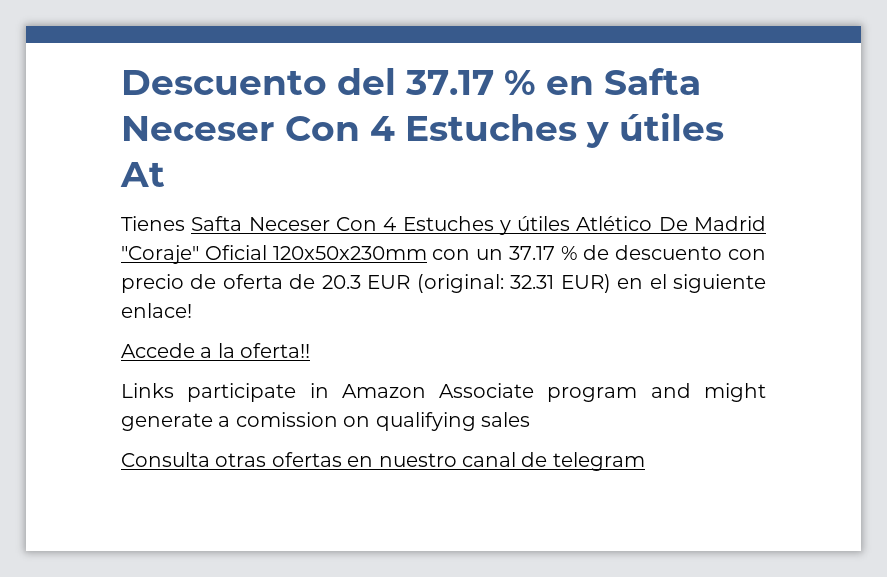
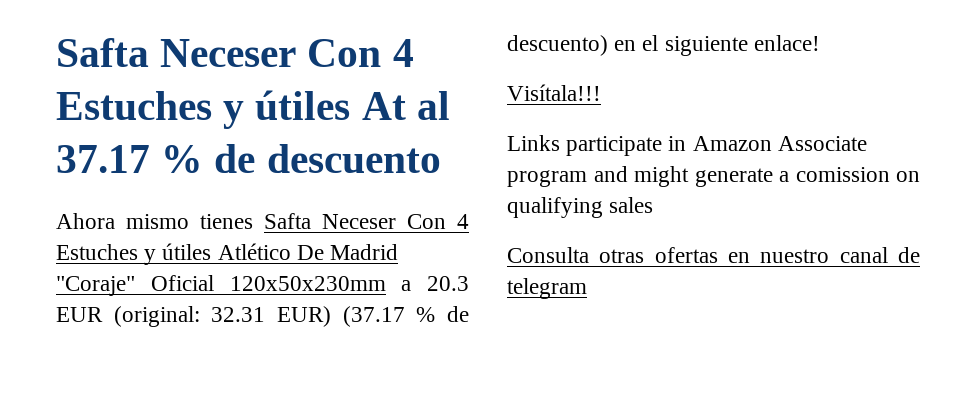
[121,68,594,95] Descuento del 37.17 % en -> (56, 52) none
[121,216,185,231] // Tienes -> [416,91,450,120] [56,144,441,173] [56,213,253,229] al 37.17 % de descuento // Ahora mismo tienes
[432,245,766,260] [121,274,316,293] con un 37.17 % de descuento con precio de oferta de -> [401,280,412,291] a
(611, 283) none -> [342,306,470,327] [507,35,608,56] (37.17 % de descuento)
[121,343,311,358] Accede a la oferta!! -> [507,84,601,101] Visítala!!!

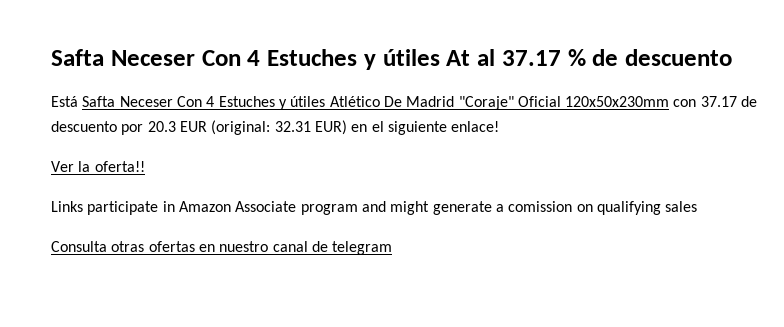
[56,213,253,229] Ahora mismo tienes -> [51,96,78,107] Está
[401,280,412,291] a -> [673,96,758,107] [51,121,144,135] con 37.17 de descuento por
[342,306,470,327] [507,35,608,56] (37.17 % de descuento) -> (347, 127) none
[507,84,601,101] Visítala!!! -> [51,161,145,172] Ver la oferta!!

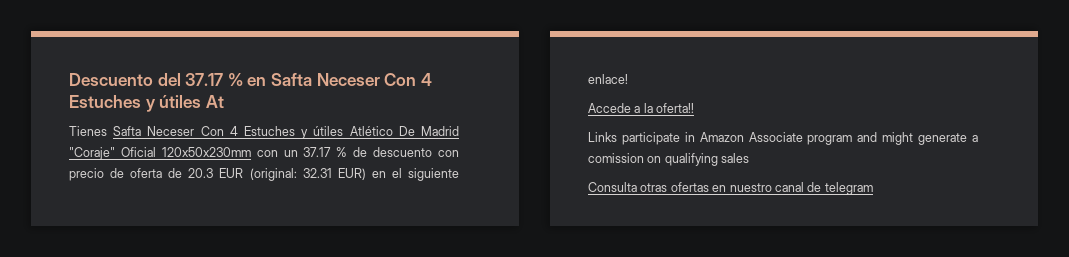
(51, 57) none -> [69,73,267,86] Descuento del 37.17 % en
[477,49,732,66] [51,96,78,107] al 37.17 % de descuento // Está -> [69,126,107,136] // Tienes
[700,96,758,107] [51,121,144,135] 37.17 de descuento por -> [283,147,460,157] [69,168,183,181] un 37.17 % de descuento con precio de oferta de
[51,161,74,172] Ver -> [588,103,641,113] Accede a

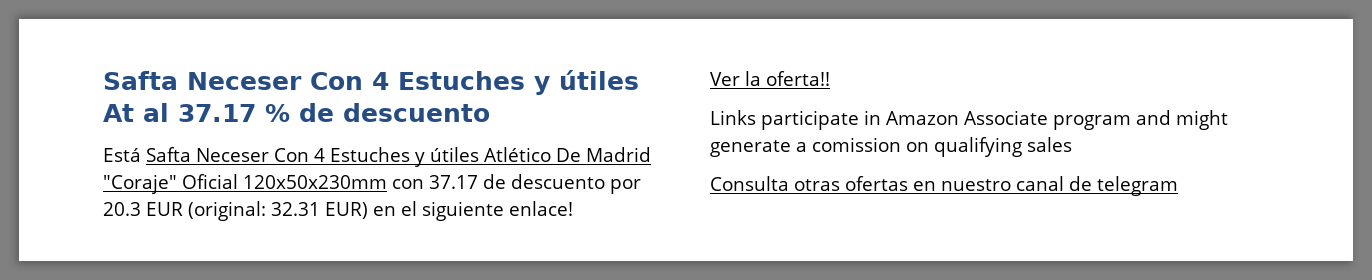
[69,73,267,86] Descuento del 37.17 % en -> (103, 80) none
[69,126,107,136] // Tienes -> [143,103,490,122] [103,148,141,162] al 37.17 % de descuento // Está
[283,147,460,157] [69,168,183,181] un 37.17 % de descuento con precio de oferta de -> [429,174,641,194] 37.17 de descuento por
[588,103,641,113] Accede a -> [710,72,740,86] Ver

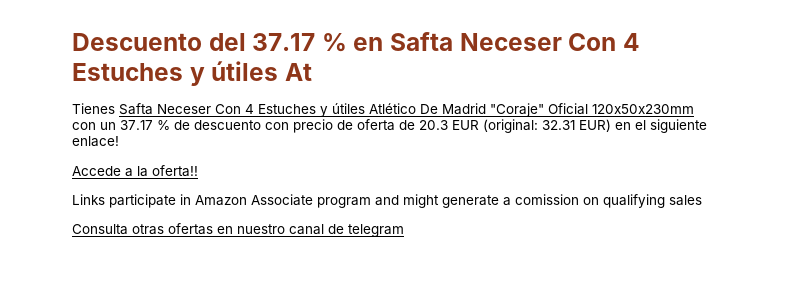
(103, 80) none -> [72,33,384,52] Descuento del 37.17 % en
[143,103,490,122] [103,148,141,162] al 37.17 % de descuento // Está -> [72,103,115,114] // Tienes
[429,174,641,194] 37.17 de descuento por -> [100,119,415,133] un 37.17 % de descuento con precio de oferta de
[710,72,740,86] Ver -> [72,166,133,177] Accede a

